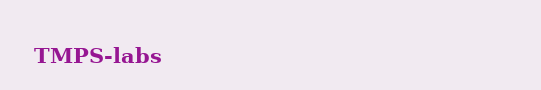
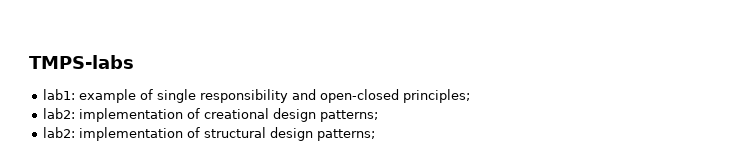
(162, 55) none -> [42,89,470,103] [42,108,378,122] [42,127,375,141] // lab1: example of single responsibility and open-closed principles; // lab2: implementation of creational design patterns; // lab2: implementation of structural design patterns;

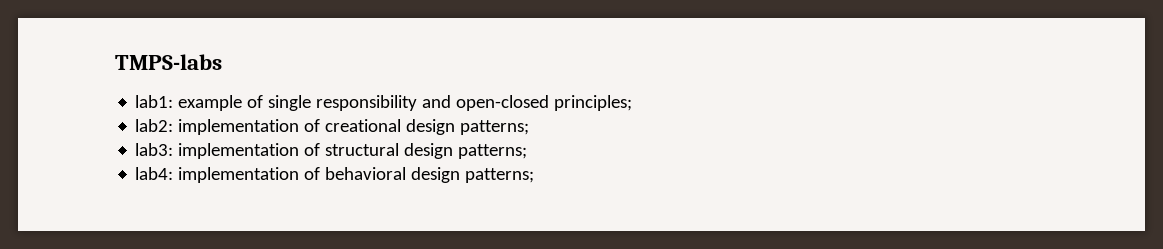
[42,127,75,138] lab2: -> [135,143,174,156] lab3:
(375, 135) none -> [135,167,535,183] // lab4: implementation of behavioral design patterns;

